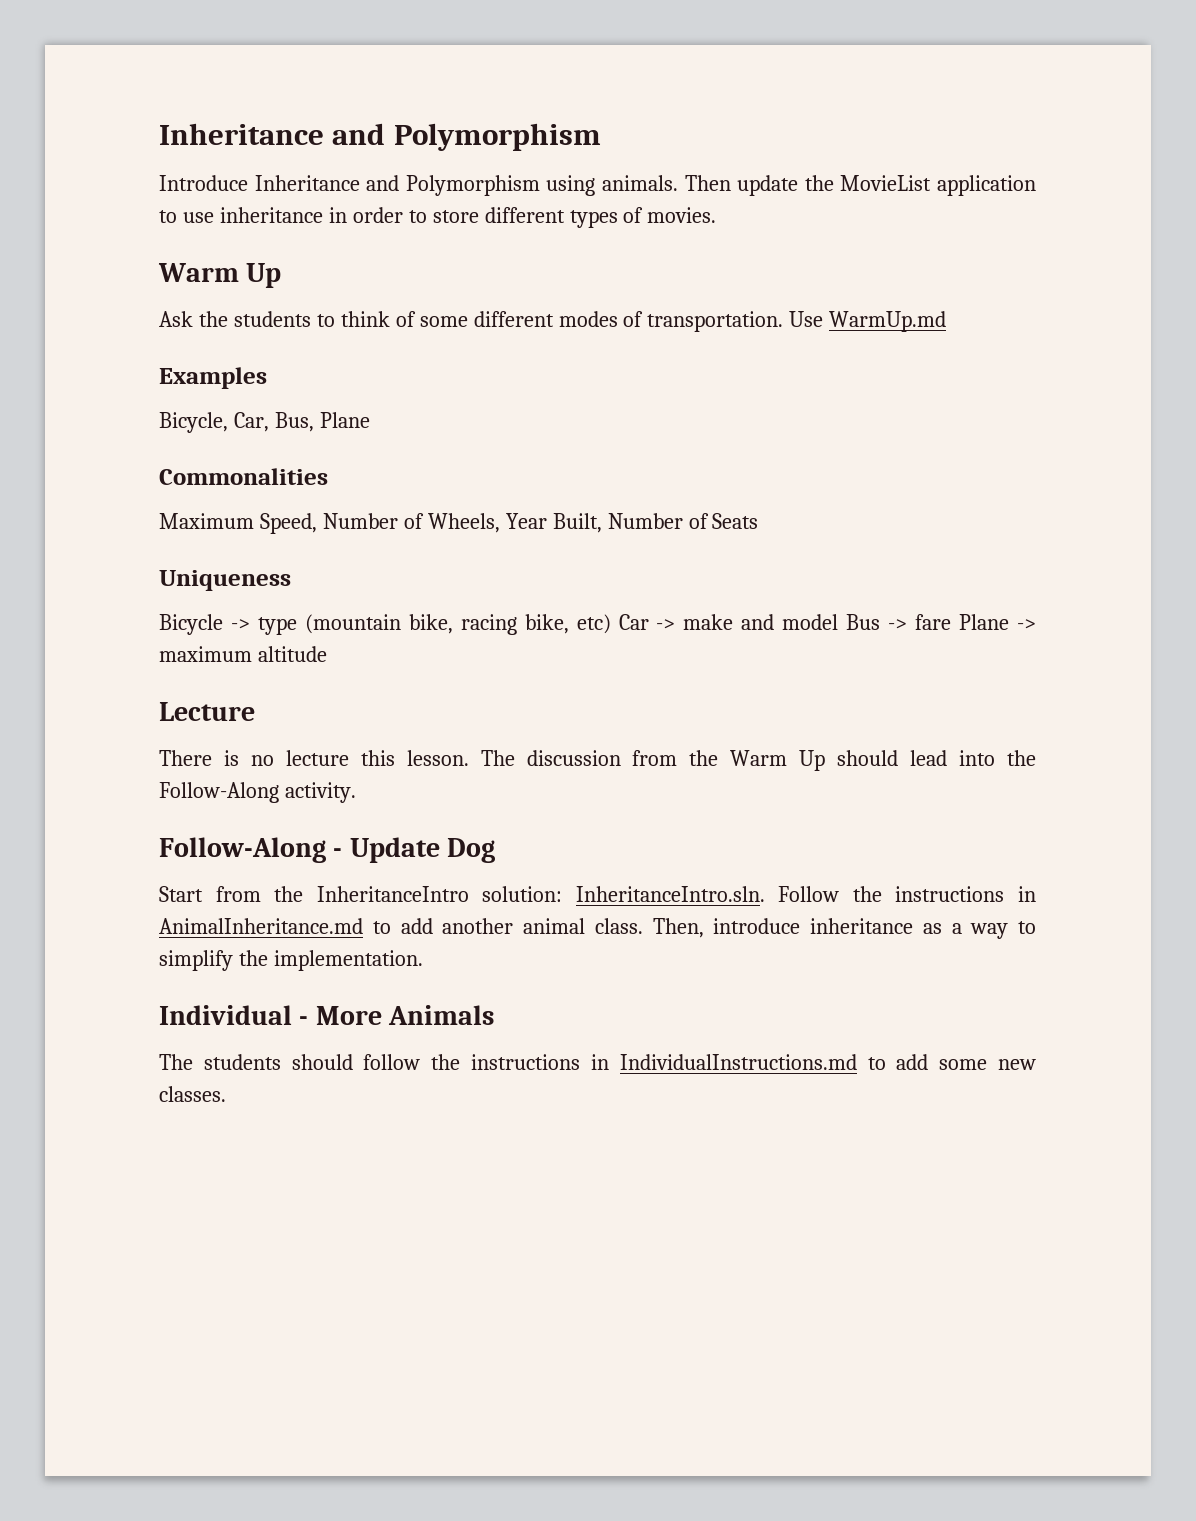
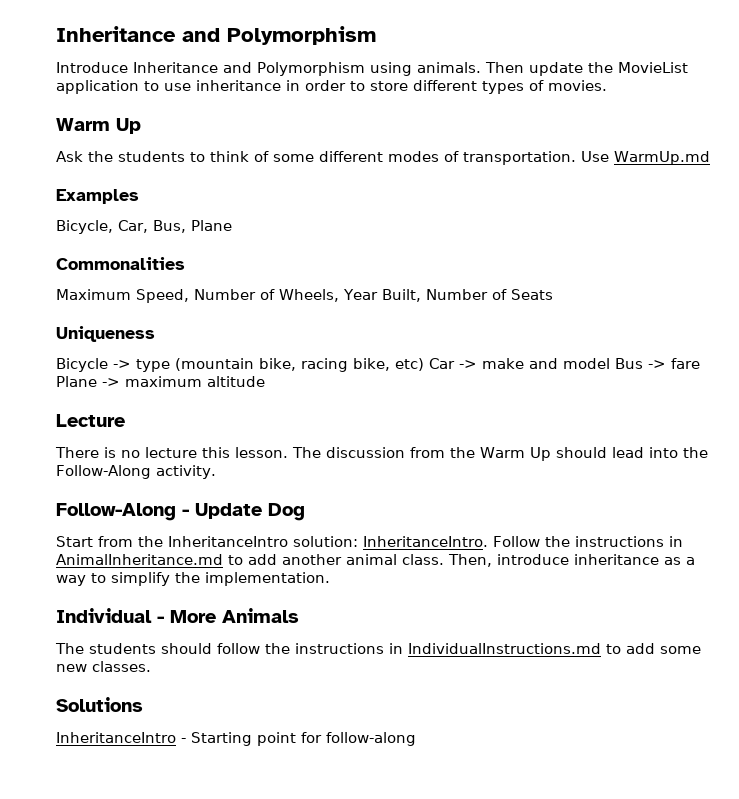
[575,886,765,902] InheritanceIntro.sln. -> [363,536,488,547] InheritanceIntro.
(226, 1094) none -> [56,697,143,712] [56,732,416,746] // Solutions // InheritanceIntro - Starting point for follow-along

